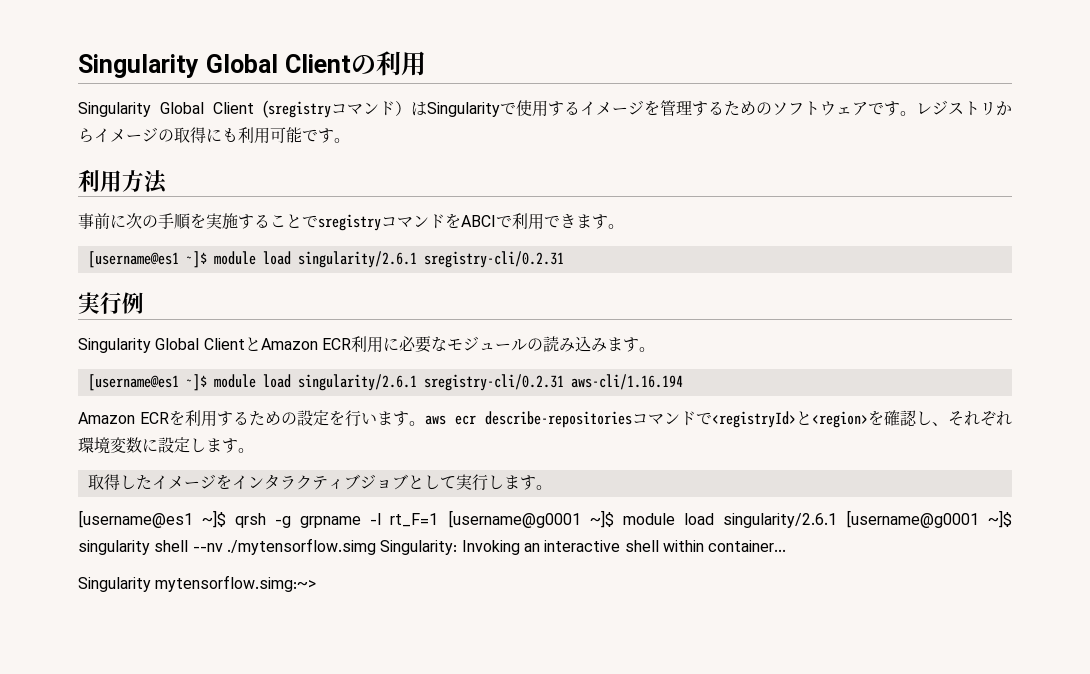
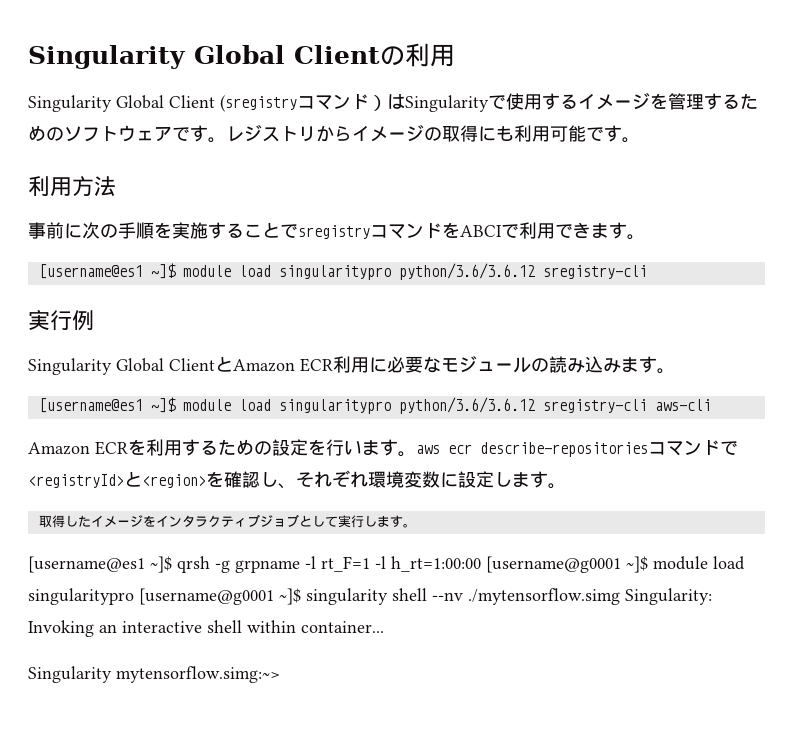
[297,251,564,268] singularity/2.6.1 sregistry-cli/0.2.31 -> [278,263,647,280] singularitypro python/3.6/3.6.12 sregistry-cli
[297,374,683,391] singularity/2.6.1 sregistry-cli/0.2.31 aws-cli/1.16.194 -> [278,397,711,414] singularitypro python/3.6/3.6.12 sregistry-cli aws-cli
(439, 520) none -> [375,556,481,572] -l h_rt=1:00:00
[722,513,837,528] singularity/2.6.1 -> [28,588,134,605] singularitypro

